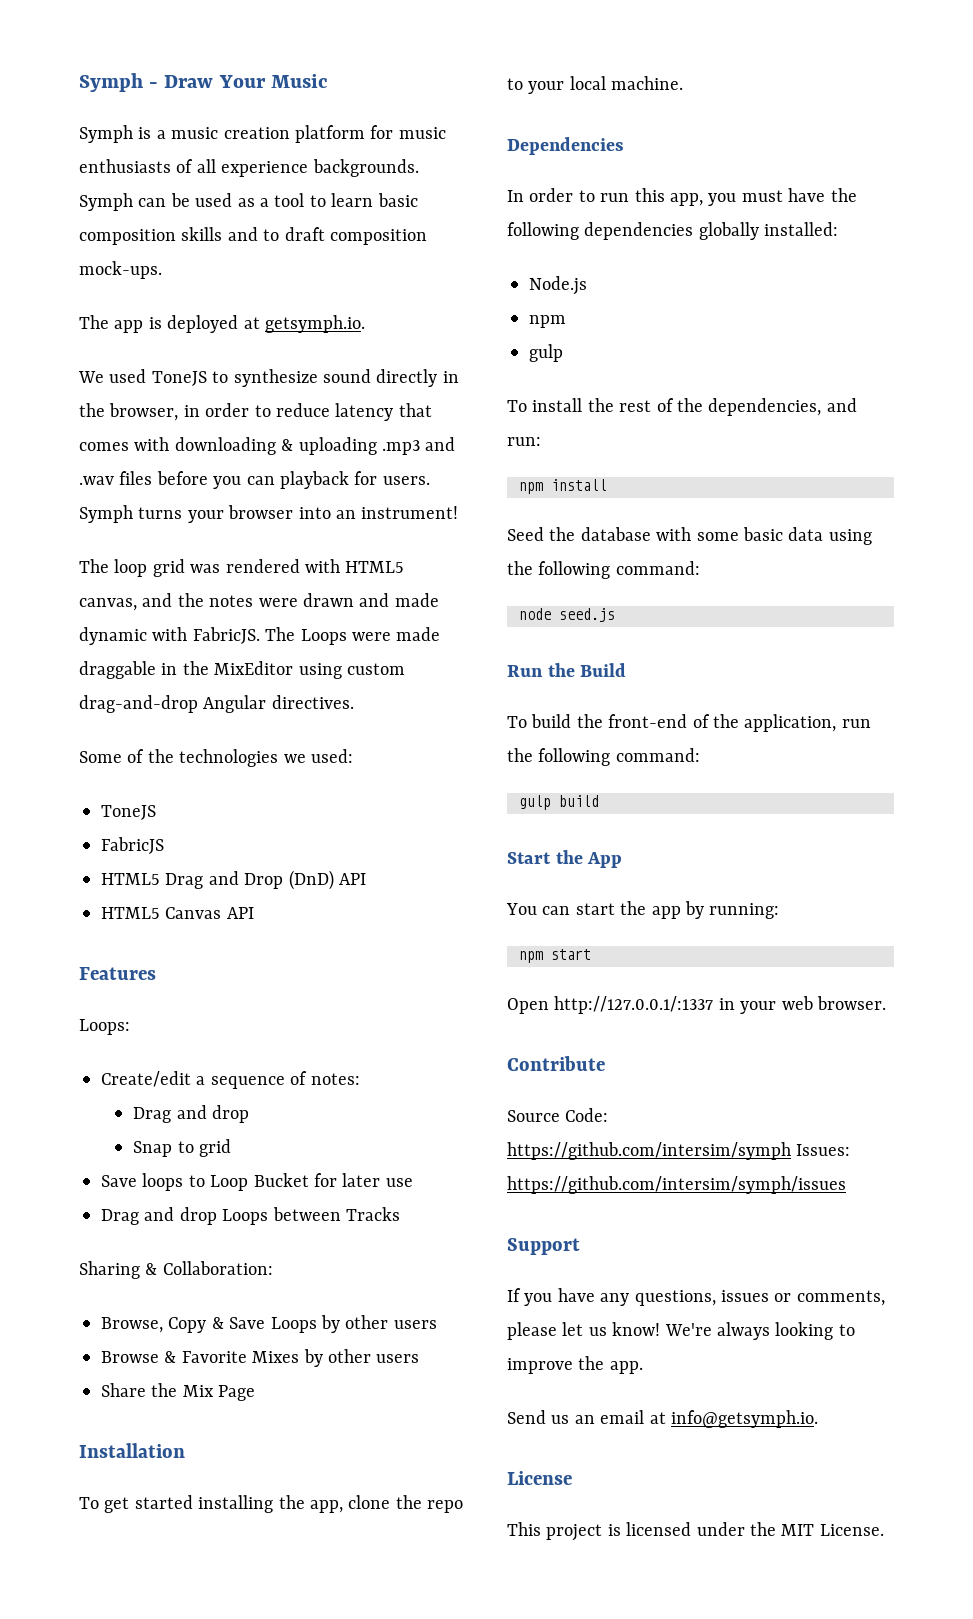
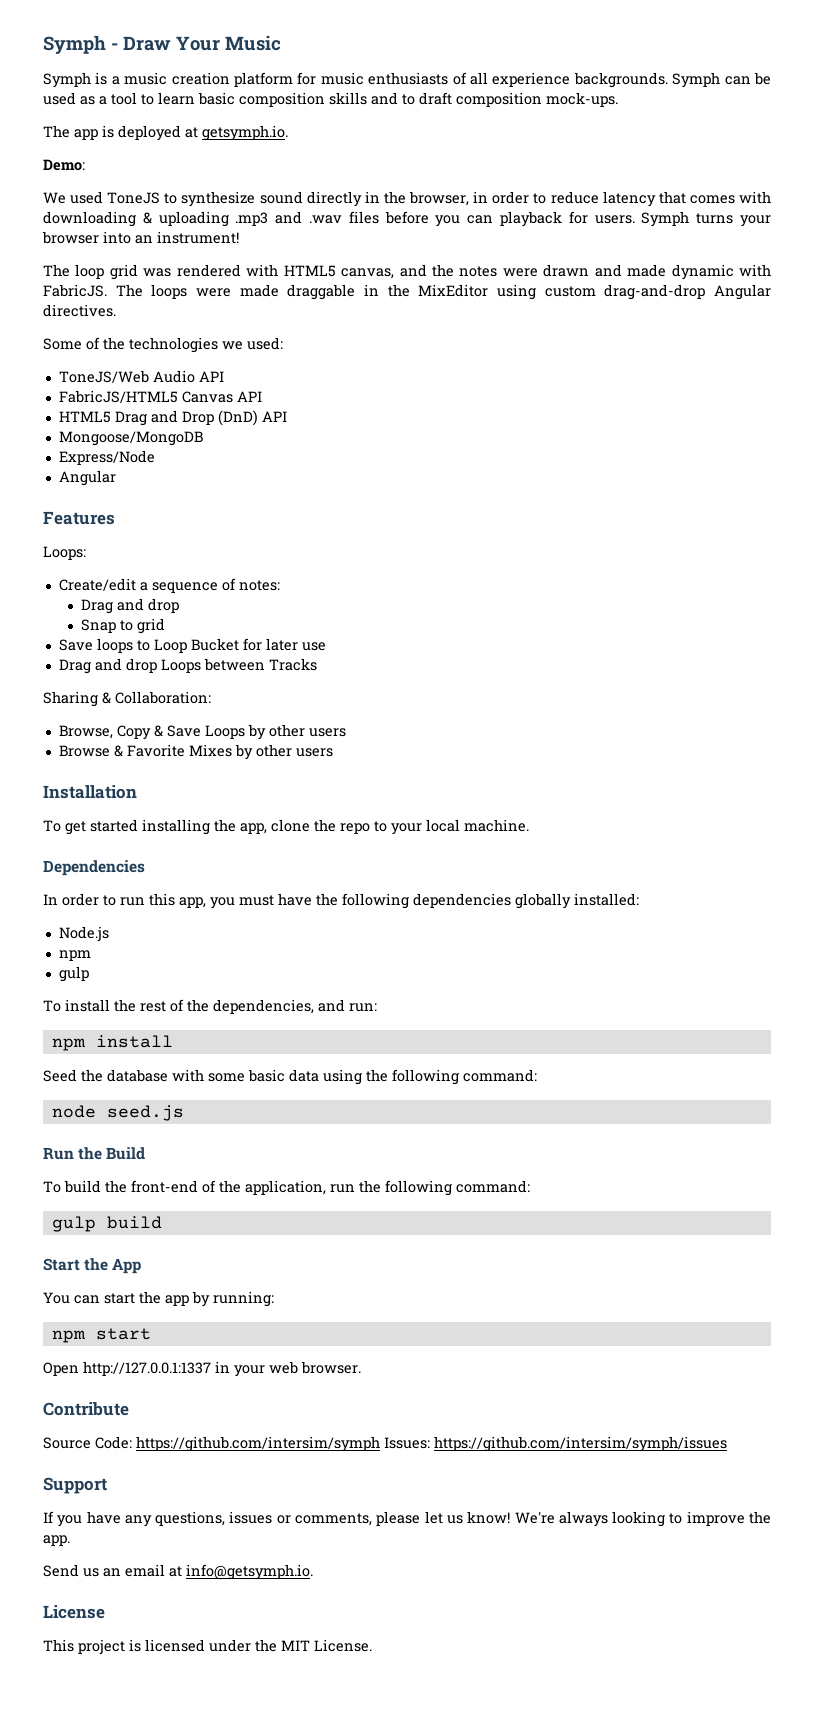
(365, 324) none -> [43,159,85,171] // Demo:
[300,629,347,645] Loops -> [151,284,188,299] loops
[101,805,156,820] [101,837,164,854] ToneJS // FabricJS -> [58,370,224,383] [58,390,262,403] ToneJS/Web Audio API // FabricJS/HTML5 Canvas API
[101,907,254,919] HTML5 Canvas API -> [58,431,203,446] [58,450,155,465] [58,470,116,486] Mongoose/MongoDB // Express/Node // Angular
[101,1383,256,1401] // Share the Mix Page -> (333, 752) none
[554,996,714,1014] http://127.0.0.1/:1337 -> [83,1361,211,1376] http://127.0.0.1:1337

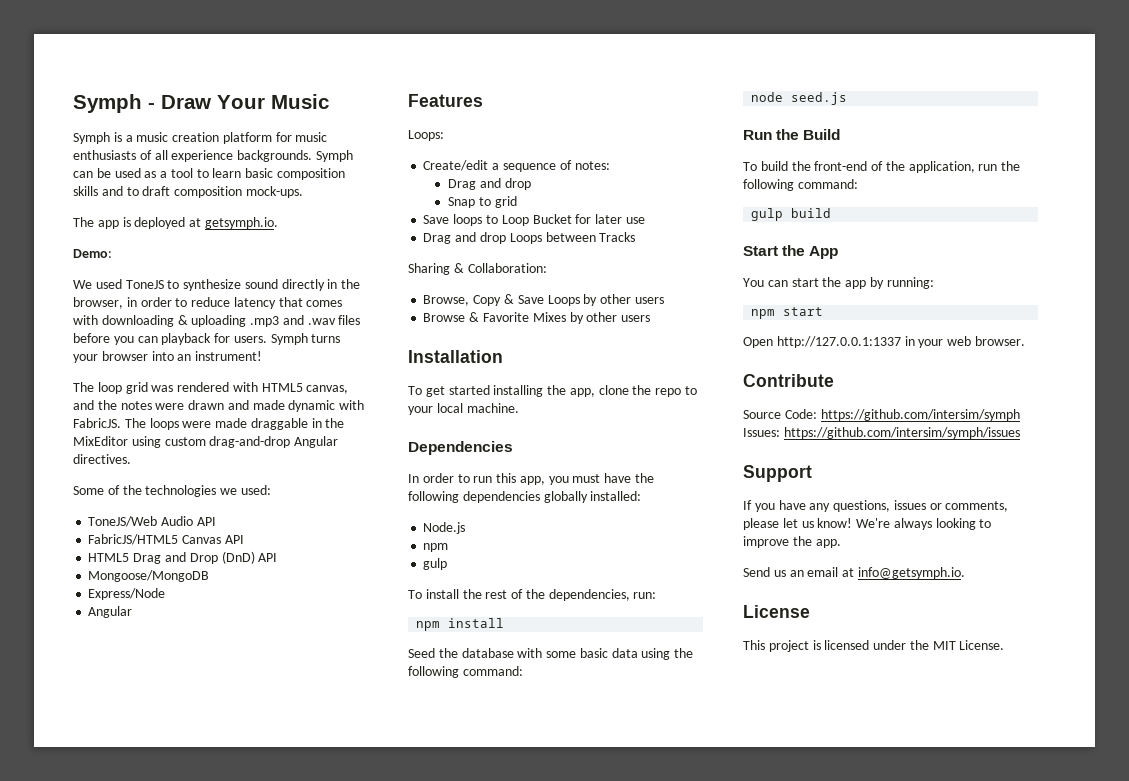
[318,999,345,1012] and -> (630, 595) none

